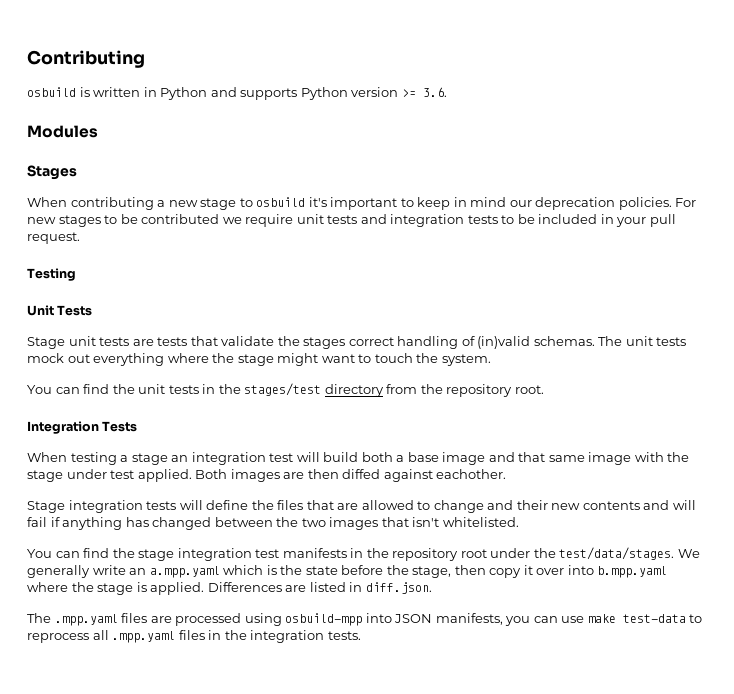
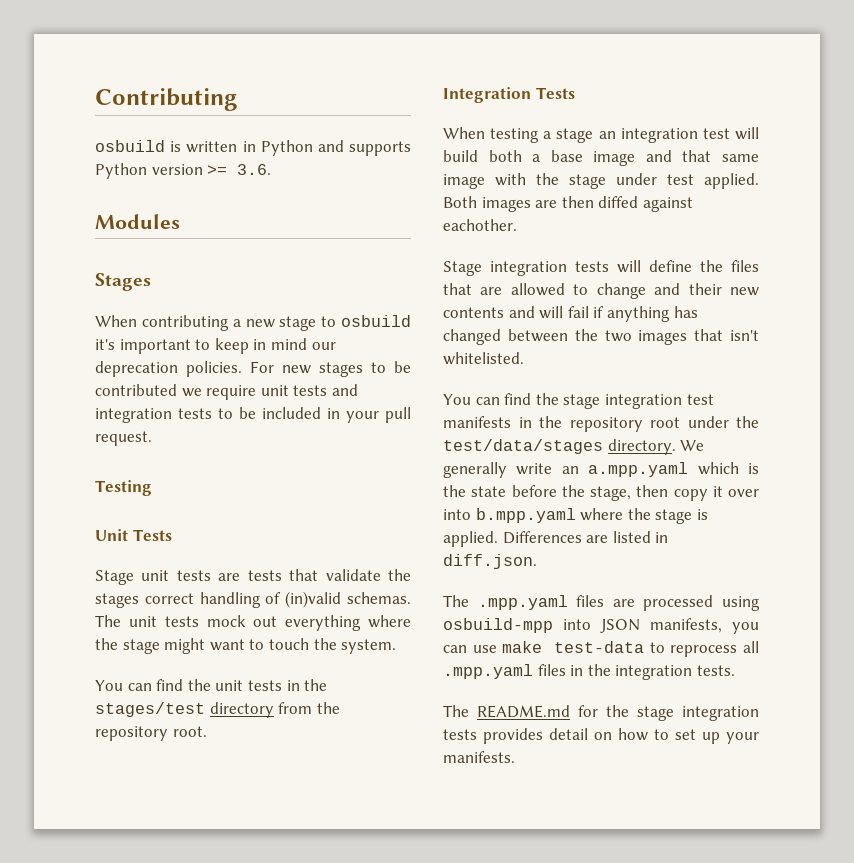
[559,547,675,560] test/data/stages. -> [443,439,676,455] test/data/stages directory.
(361, 635) none -> [443,705,759,721] [443,728,759,744] [443,751,515,763] // The README.md for the stage integration tests provides detail on how to set up your manifests.

